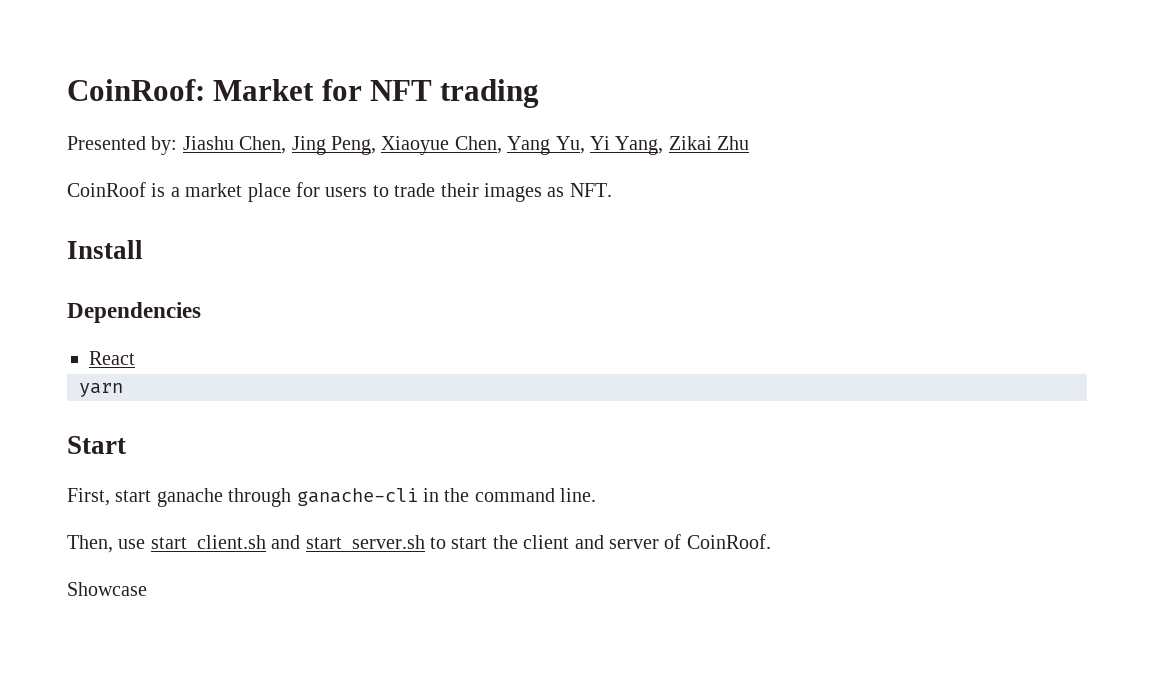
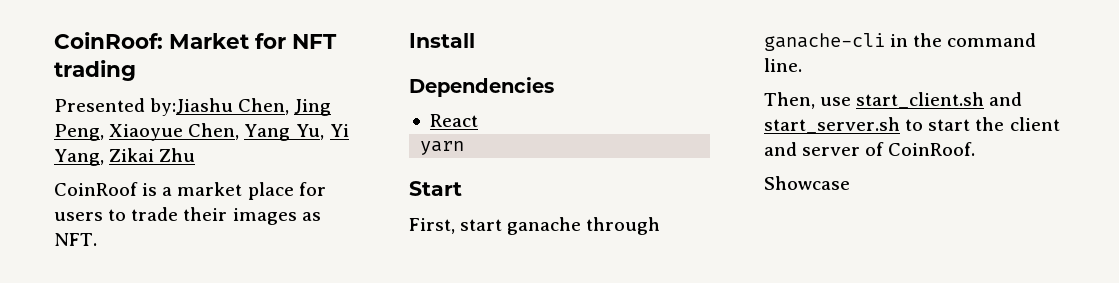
[151,136,234,155] by: Jiashu -> [150,98,234,116] by:Jiashu

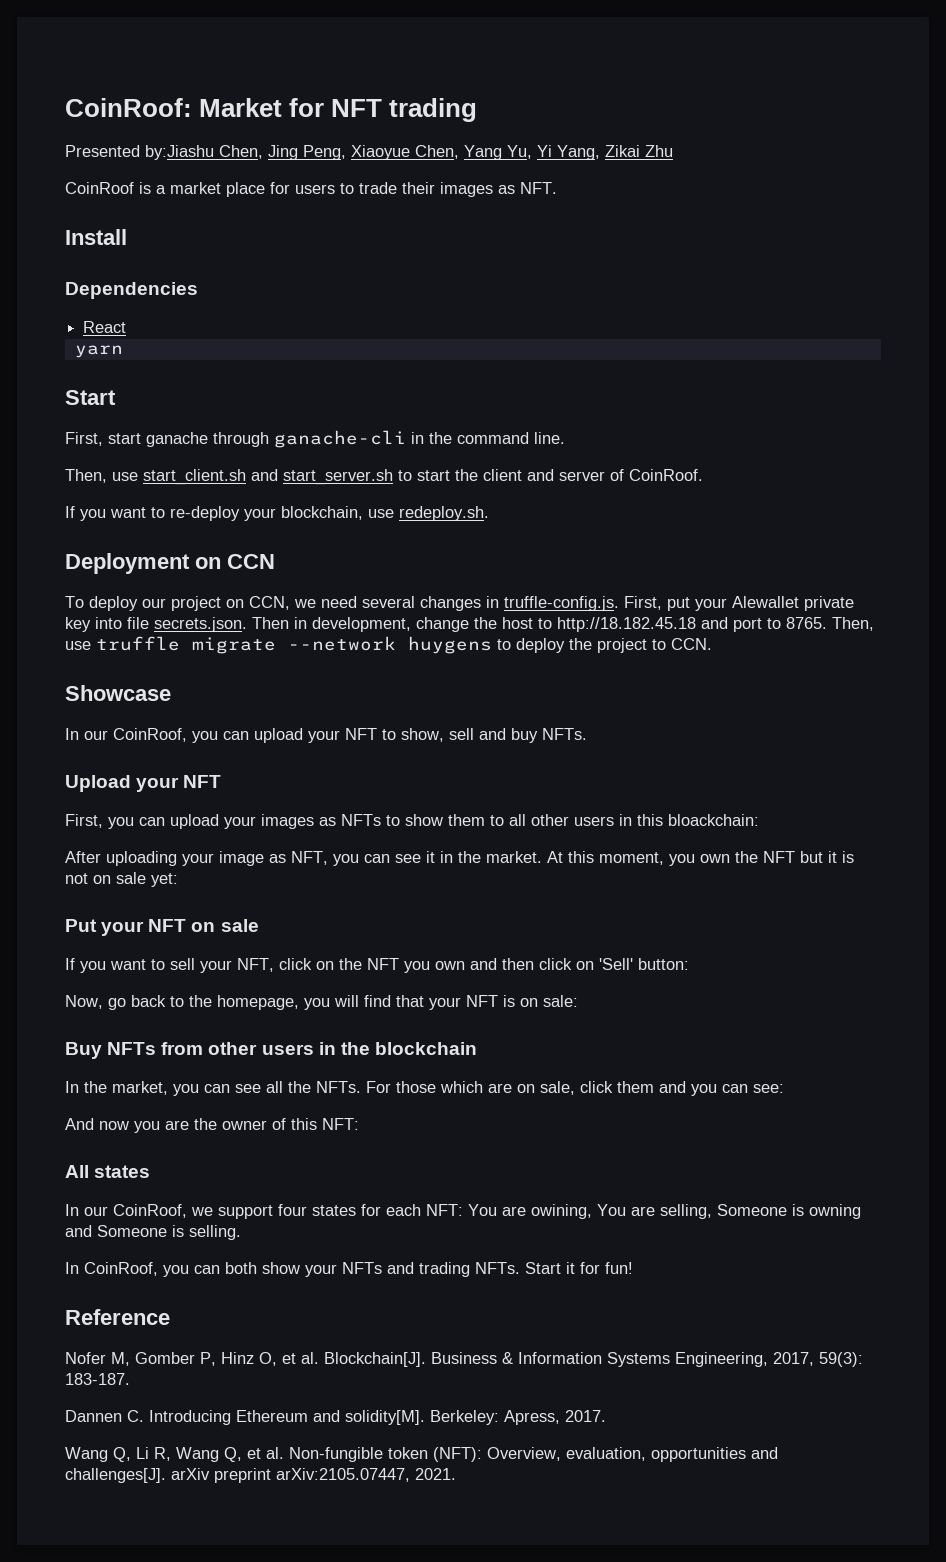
[764,176,850,190] Showcase -> [65,506,489,521] [65,553,275,574] [65,596,854,611] [65,617,874,632] [65,636,712,654] [65,685,171,701] [65,728,587,743] [65,775,222,792] [65,814,759,829] [65,851,854,866] [65,872,178,887] [65,919,259,936] [65,958,689,973] [65,995,578,1010] [65,1042,477,1059] [65,1081,784,1096] [65,1118,359,1133] [65,1165,151,1178] [65,1204,861,1219] [65,1225,241,1240] [65,1262,633,1277] [65,1309,170,1325] [65,1352,863,1367] [65,1373,130,1385] [65,1410,606,1425] [65,1447,778,1462] [65,1468,456,1483] If you want to re-deploy your blockchain, use redeploy.sh. // Deployment on CCN // To deploy our project on CCN, we need several changes in truffle-config.js. First, put your Alewallet private key into file secrets.json. Then in development, change the host to http://18.182.45.18 and port to 8765. Then, use truffle migrate --network huygens to deploy the project to CCN. // Showcase // In our CoinRoof, you can upload your NFT to show, sell and buy NFTs. // Upload your NFT // First, you can upload your images as NFTs to show them to all other users in this bloackchain: // After uploading your image as NFT, you can see it in the market. At this moment, you own the NFT but it is not on sale yet: // Put your NFT on sale // If you want to sell your NFT, click on the NFT you own and then click on 'Sell' button: // Now, go back to the homepage, you will find that your NFT is on sale: // Buy NFTs from other users in the blockchain // In the market, you can see all the NFTs. For those which are on sale, click them and you can see: // And now you are the owner of this NFT: // All states // In our CoinRoof, we support four states for each NFT: You are owining, You are selling, Someone is owning and Someone is selling. // In CoinRoof, you can both show your NFTs and trading NFTs. Start it for fun! // Reference // Nofer M, Gomber P, Hinz O, et al. Blockchain[J]. Business & Information Systems Engineering, 2017, 59(3): 183-187. // Dannen C. Introducing Ethereum and solidity[M]. Berkeley: Apress, 2017. // Wang Q, Li R, Wang Q, et al. Non-fungible token (NFT): Overview, evaluation, opportunities and challenges[J]. arXiv preprint arXiv:2105.07447, 2021.

